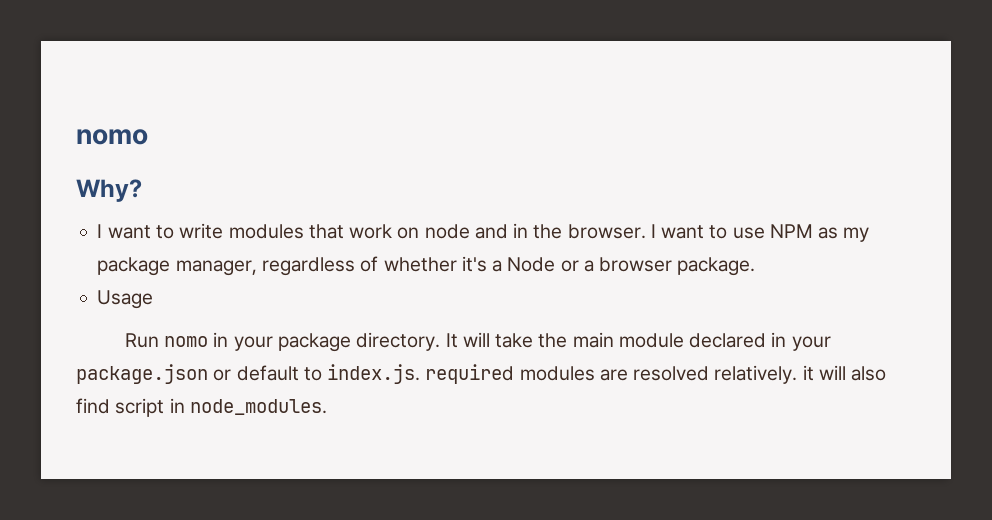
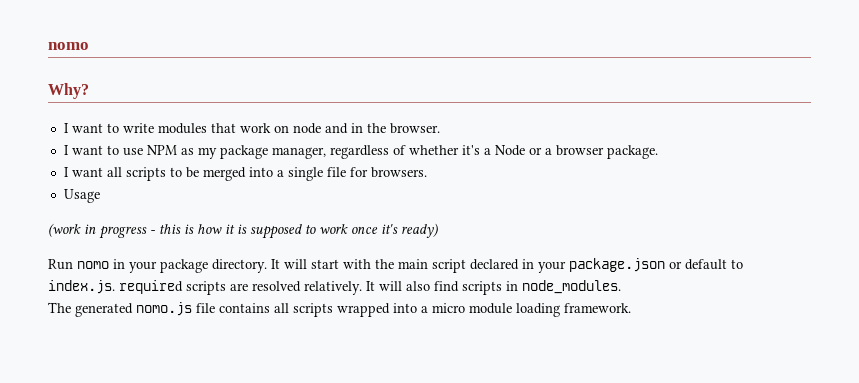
(646, 231) none -> (440, 128) //
[97,290,154,309] Usage -> [63,167,427,181] [63,189,100,203] [48,223,438,239] I want all scripts to be merged into a single file for browsers. // Usage // (work in progress - this is how it is supposed to work once it's ready)
[495,333,534,348] take -> [311,259,371,269] start with
[618,333,684,348] module -> [432,259,466,273] script
[519,366,595,381] modules -> [186,281,226,295] scripts
[802,365,814,381] it -> [366,281,375,291] It
[115,398,165,417] script -> [462,281,502,295] scripts
(327, 407) none -> [48,302,631,317] // The generated nomo.js file contains all scripts wrapped into a micro module loading framework.

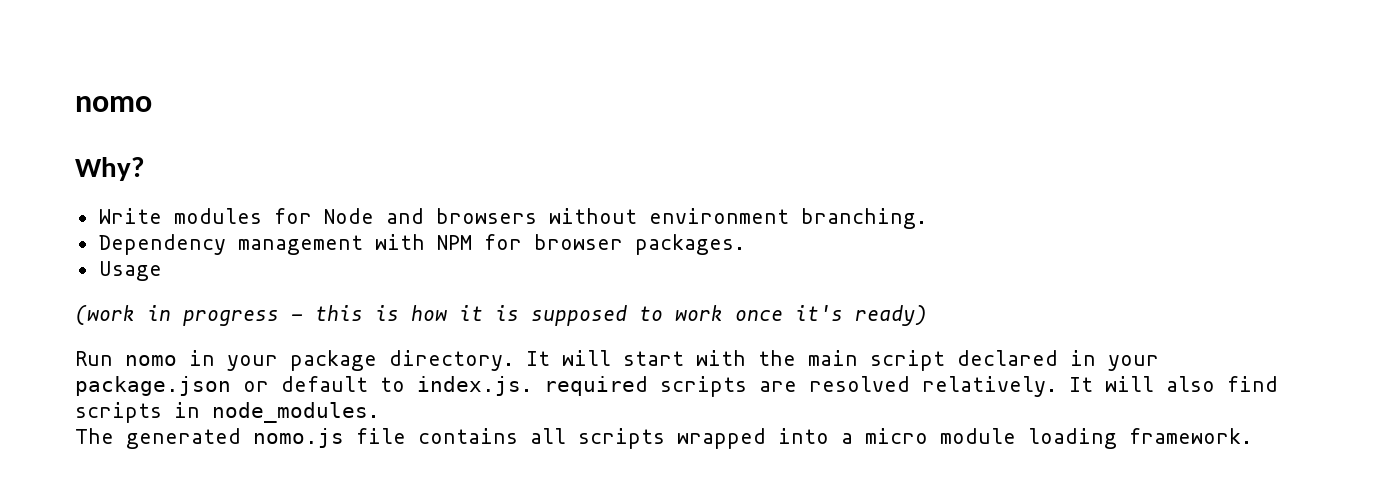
[63,123,440,134] [63,145,658,159] [63,167,427,181] I want to write modules that work on node and in the browser. // I want to use NPM as my package manager, regardless of whether it's a Node or a browser package. // I want all scripts to be merged into a single file for browsers. -> [98,208,927,229] [98,234,745,255] Write modules for Node and browsers without environment branching. // Dependency management with NPM for browser packages.

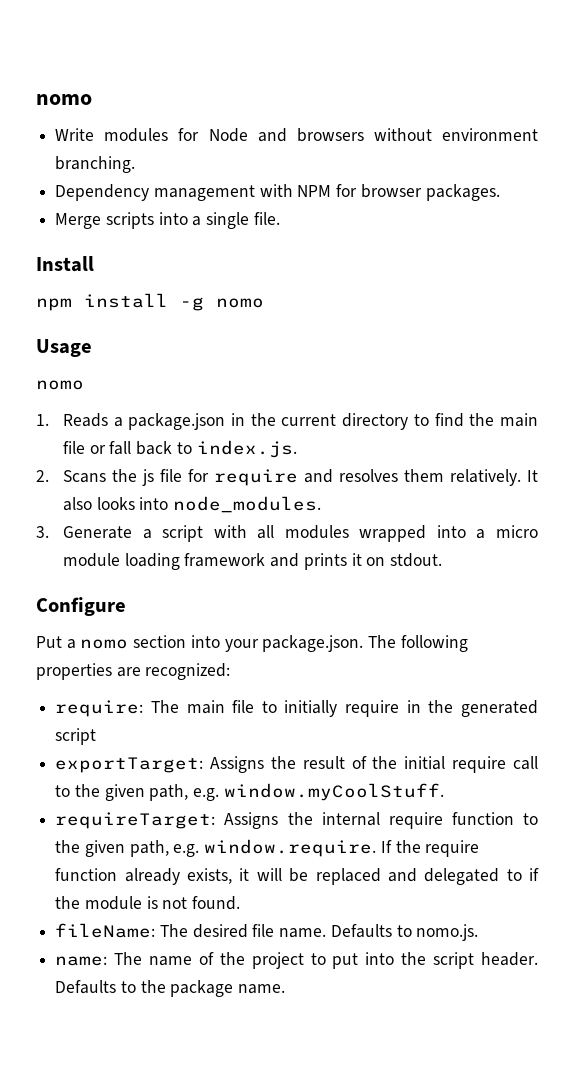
[75,96,152,112] [75,157,144,181] nomo // Why? -> [36,94,92,105] nomo
[98,261,162,281] [75,305,927,326] [75,350,1159,371] [75,376,1278,397] [75,402,379,423] [75,428,665,449] Usage // (work in progress - this is how it is supposed to work once it's ready) // Run nomo in your package directory. It will start with the main script declared in your package.json or default to index.js. required scripts are resolved relatively. It will also find scripts in node_modules. // The generated nomo.js file contains all scripts -> [55,212,280,229] [36,256,94,272] [36,293,264,311] [36,339,92,357] [36,380,84,390] [36,413,538,430] [62,440,297,458] [36,469,538,486] [62,496,322,513] [36,525,349,542] Merge scripts into a single file. // Install // npm install -g nomo // Usage // nomo // 1. Reads a package.json in the current directory to find the main file or fall back to index.js. // 2. Scans the js file for require and resolves them relatively. It also looks into node_modules. // 3. Generate a script with all modules
[1129,428,1252,444] framework. -> [184,553,443,570] [36,597,126,616] [36,635,468,652] [36,663,231,680] [55,700,539,717] [55,728,97,745] [55,756,538,773] [55,783,444,801] [55,812,538,829] [55,839,480,857] [55,868,539,885] [55,896,241,910] [55,923,479,941] [55,952,538,969] [55,980,286,997] framework and prints it on stdout. // Configure // Put a nomo section into your package.json. The following properties are recognized: // require: The main file to initially require in the generated script // exportTarget: Assigns the result of the initial require call to the given path, e.g. window.myCoolStuff. // requireTarget: Assigns the internal require function to the given path, e.g. window.require. If the require function already exists, it will be replaced and delegated to if the module is not found. // fileName: The desired file name. Defaults to nomo.js. // name: The name of the project to put into the script header. Defaults to the package name.

